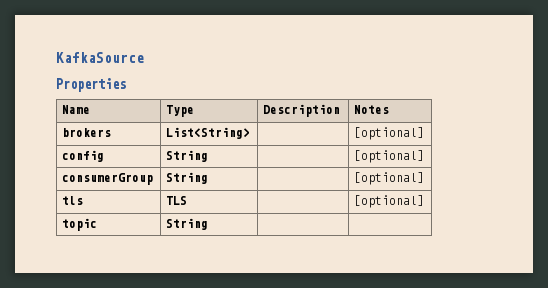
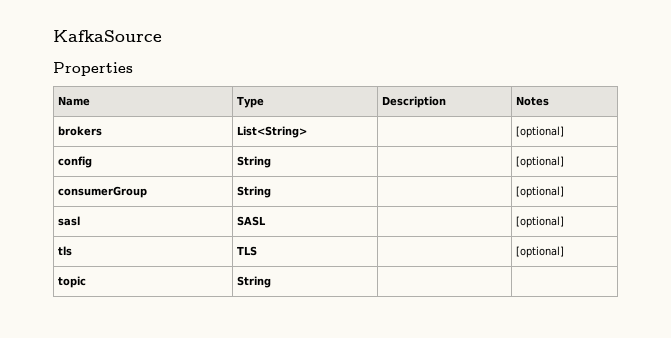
(425, 178) none -> [58,216,81,226] [237,216,267,226] [516,216,565,228] // sasl | SASL | | [optional]

